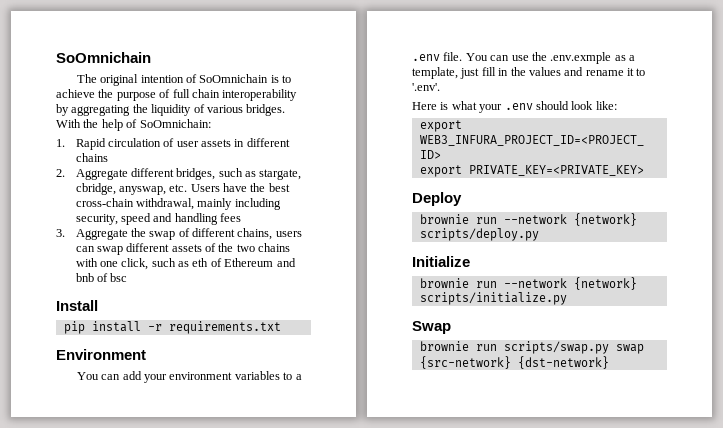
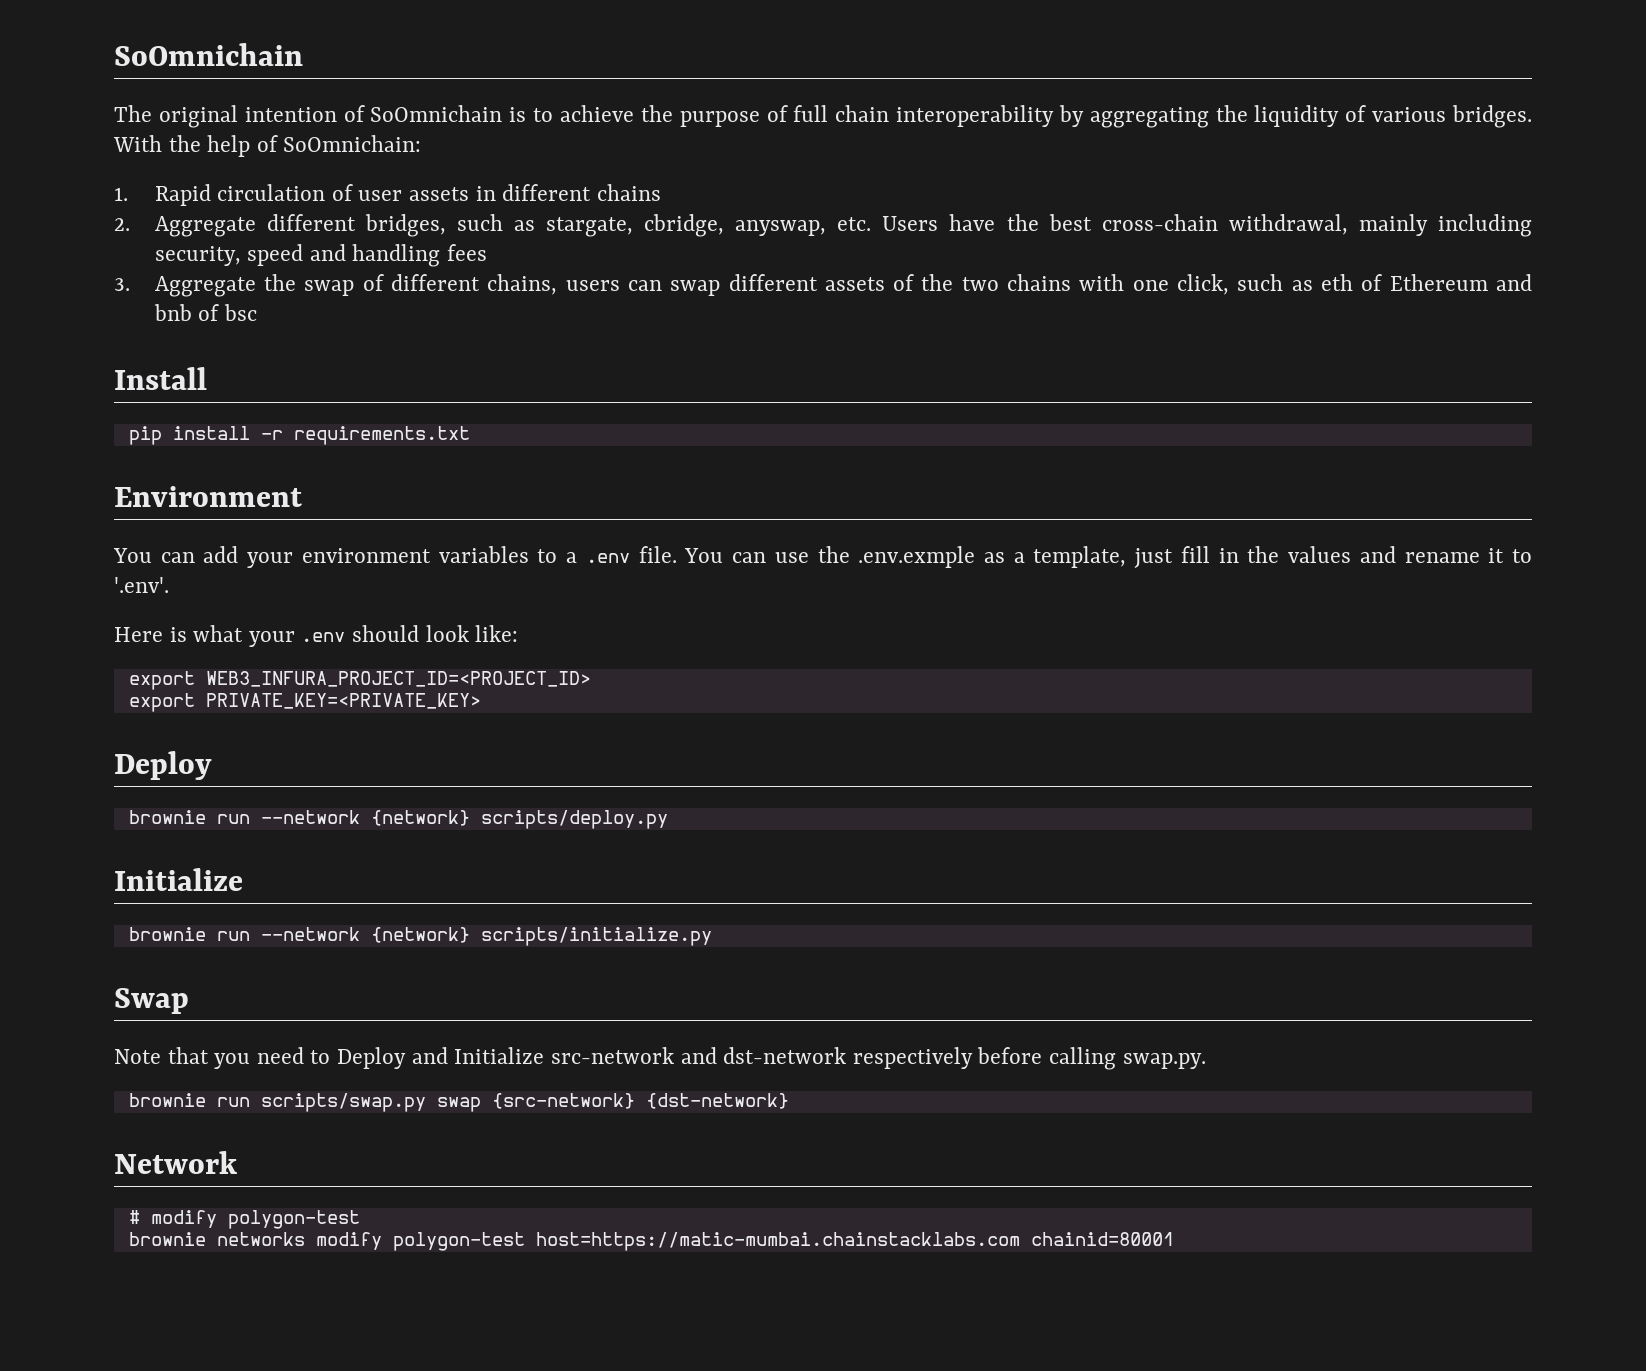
(451, 327) none -> [114,1047,1206,1070] // Note that you need to Deploy and Initialize src-network and dst-network respectively before calling swap.py.
(609, 362) none -> [114,1151,237,1174] [128,1210,360,1229] [128,1232,1174,1251] // Network // # modify polygon-test // brownie networks modify polygon-test host=https://matic-mumbai.chainstacklabs.com chainid=80001

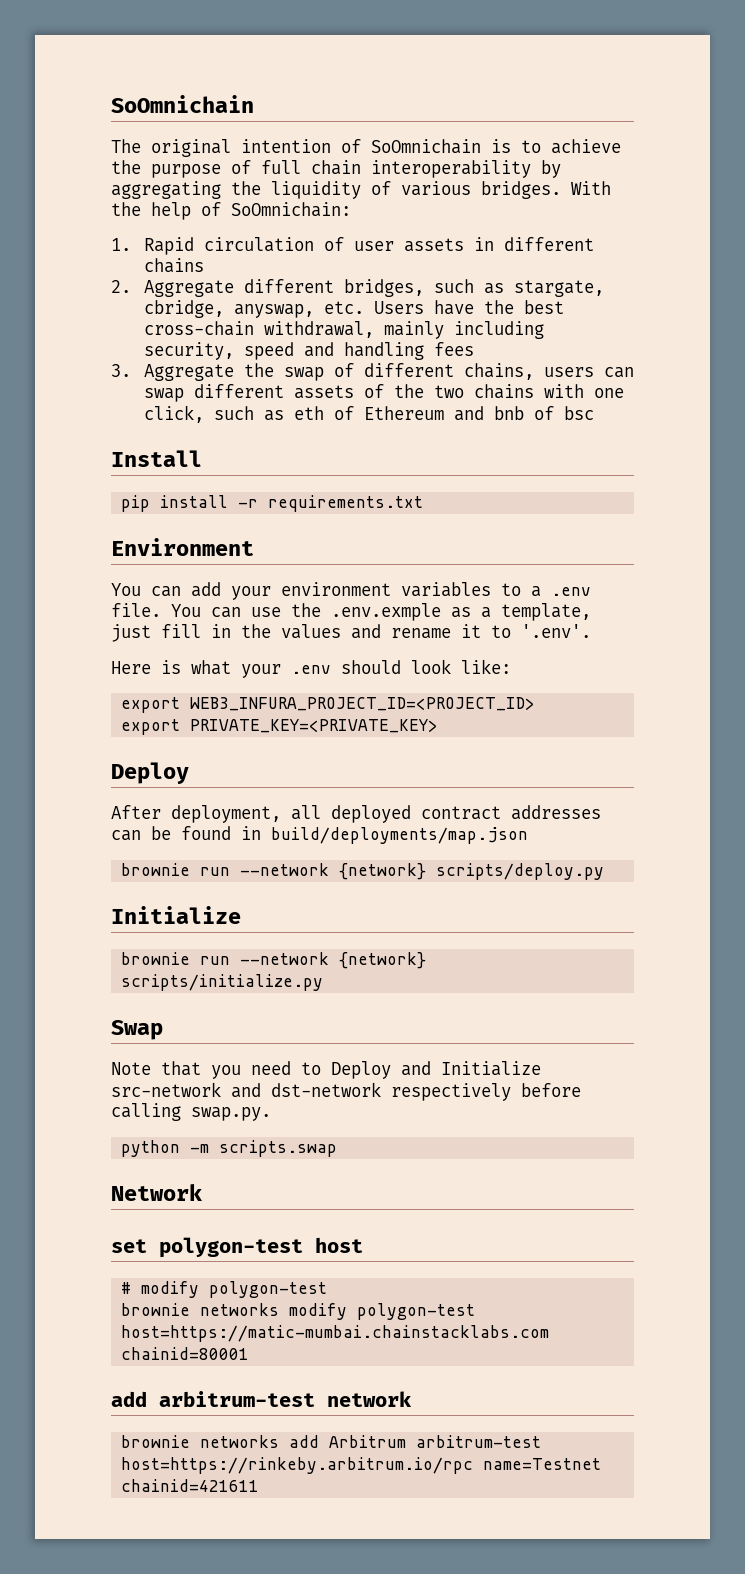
(212, 765) none -> [111,805,601,823] [111,826,528,844] // After deployment, all deployed contract addresses can be found in build/deployments/map.json
[128,1093,789,1112] [114,1151,237,1174] brownie run scripts/swap.py swap {src-network} {dst-network} // Network -> [121,1140,338,1157] [111,1184,202,1201] [111,1237,363,1258] python -m scripts.swap // Network // set polygon-test host
(1174, 1239) none -> [111,1391,412,1407] [121,1435,542,1448] [121,1457,602,1474] [121,1479,260,1492] // add arbitrum-test network // brownie networks add Arbitrum arbitrum-test host=https://rinkeby.arbitrum.io/rpc name=Testnet chainid=421611

